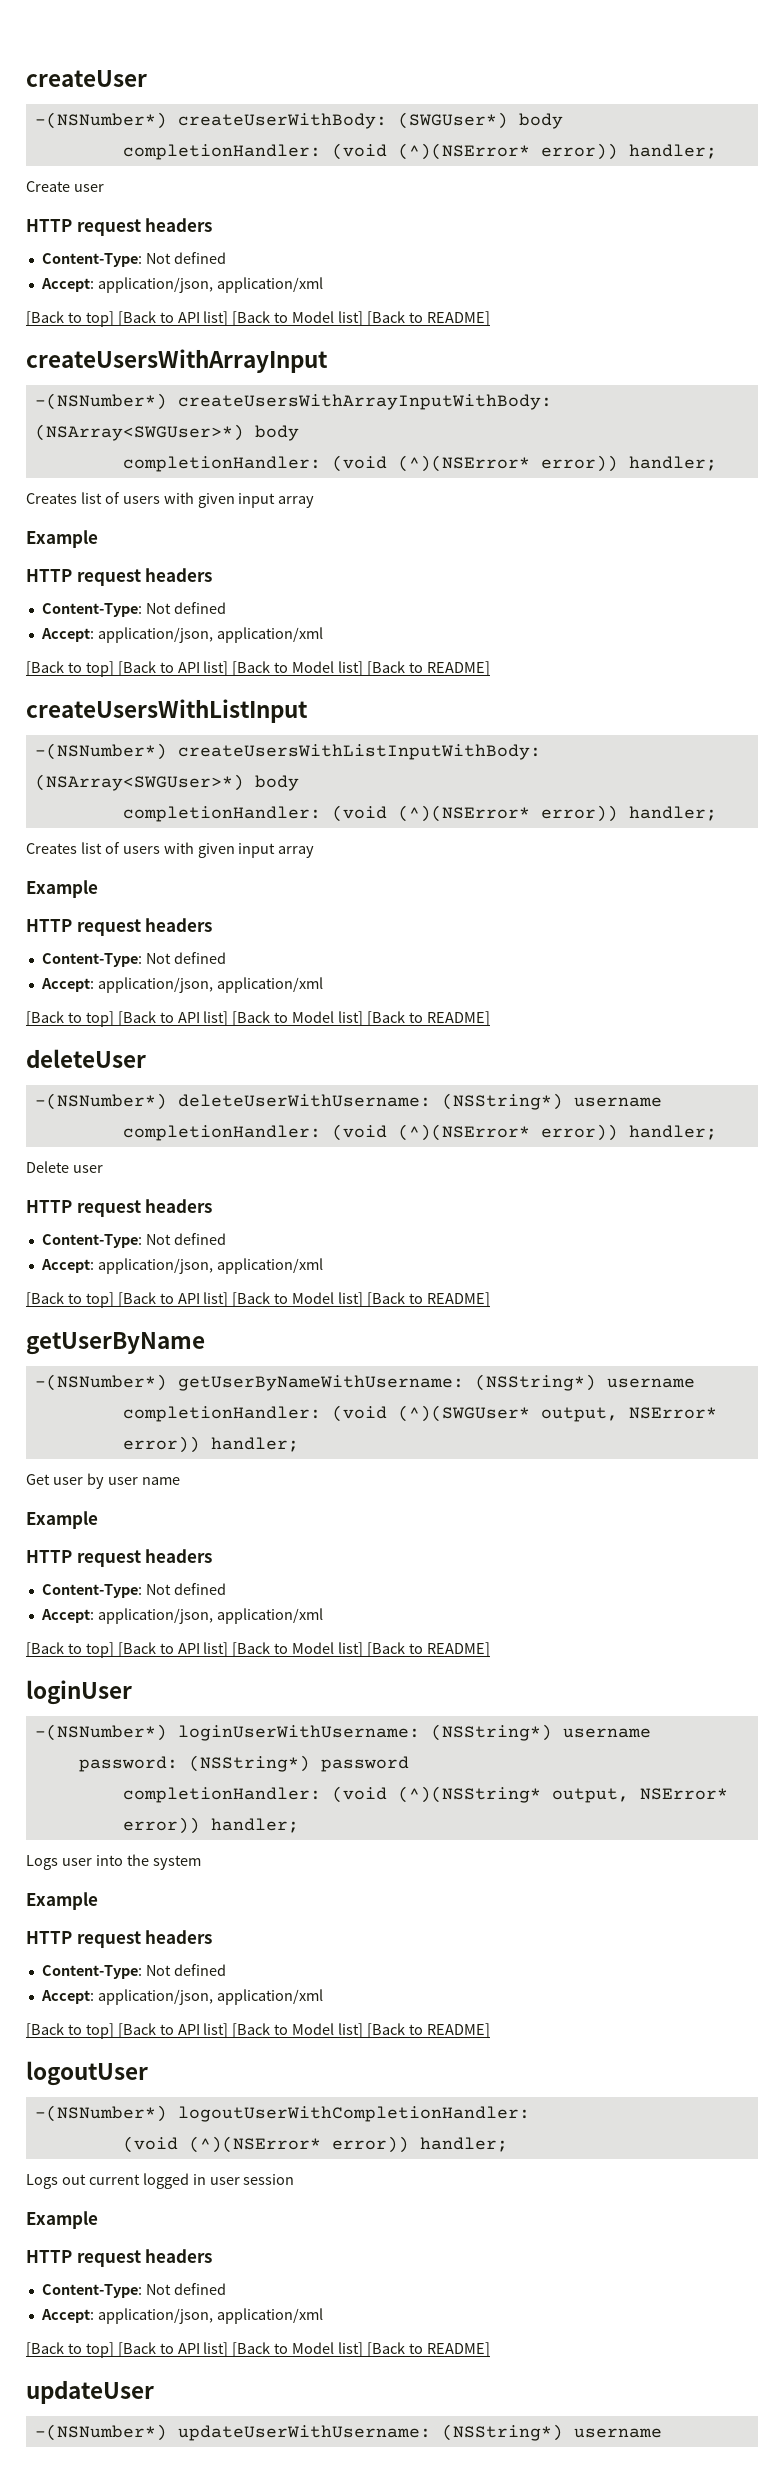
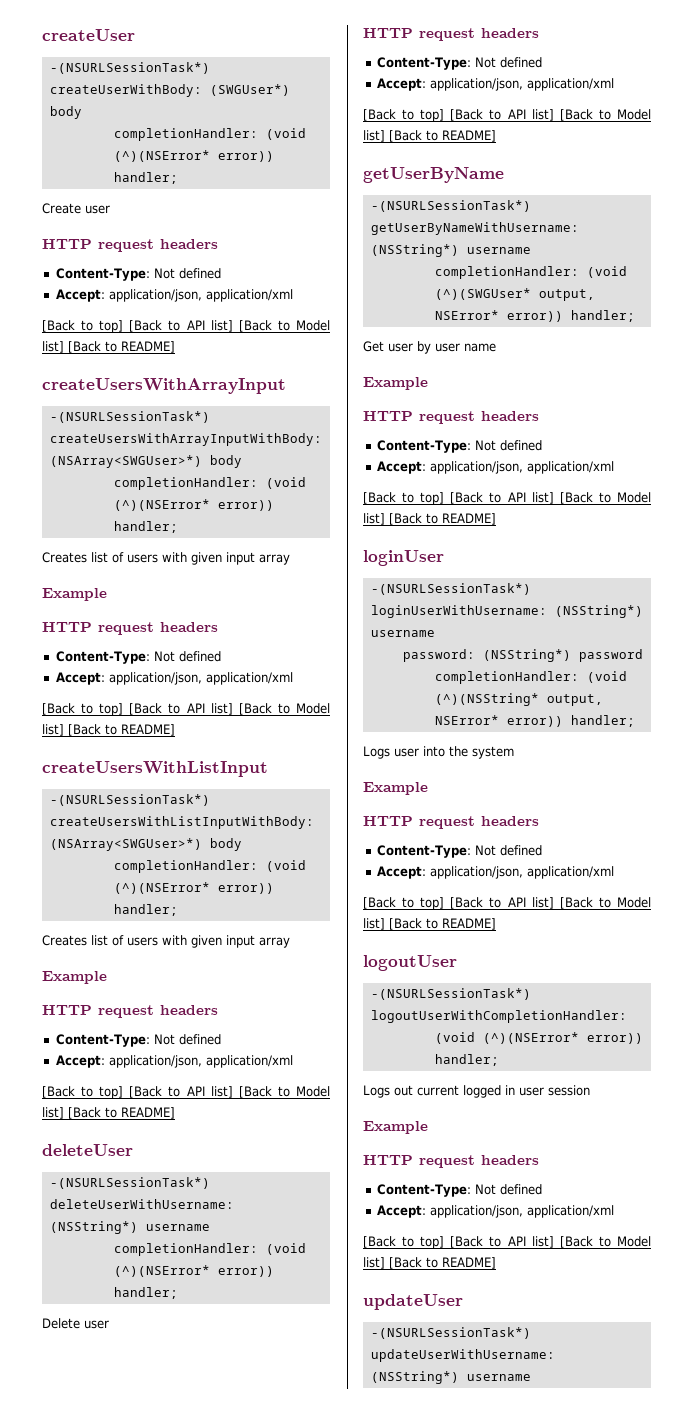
[34,112,167,129] -(NSNumber*) -> [49,62,210,74] -(NSURLSessionTask*)
[34,393,167,410] -(NSNumber*) -> [49,411,210,423] -(NSURLSessionTask*)
[34,743,167,760] -(NSNumber*) -> [49,794,210,806] -(NSURLSessionTask*)
[34,1093,167,1110] -(NSNumber*) -> [49,1177,210,1189] -(NSURLSessionTask*)
[34,1374,167,1391] -(NSNumber*) -> [370,200,531,212] -(NSURLSessionTask*)
[34,1724,167,1741] -(NSNumber*) -> [370,583,531,595] -(NSURLSessionTask*)
[34,2105,167,2122] -(NSNumber*) -> [370,988,531,1000] -(NSURLSessionTask*)
[34,2424,167,2441] -(NSNumber*) -> [370,1327,531,1339] -(NSURLSessionTask*)

